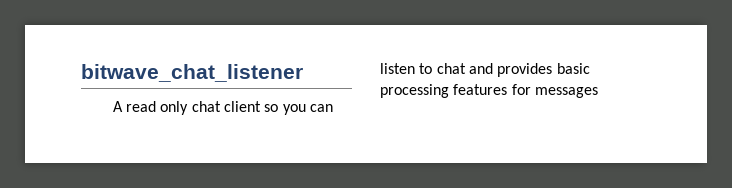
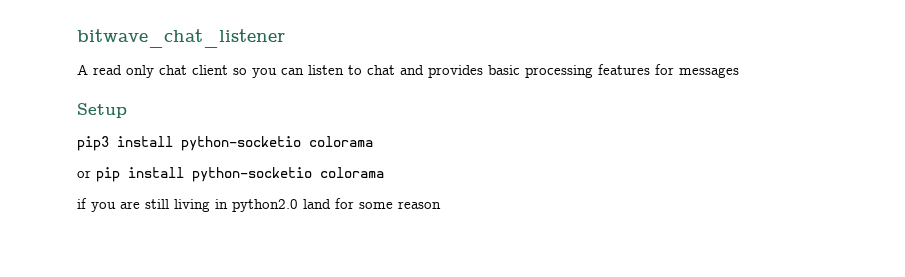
(598, 92) none -> [77,103,127,118] [77,136,373,151] [77,167,384,182] [77,198,441,212] // Setup // pip3 install python-socketio colorama // or pip install python-socketio colorama // if you are still living in python2.0 land for some reason

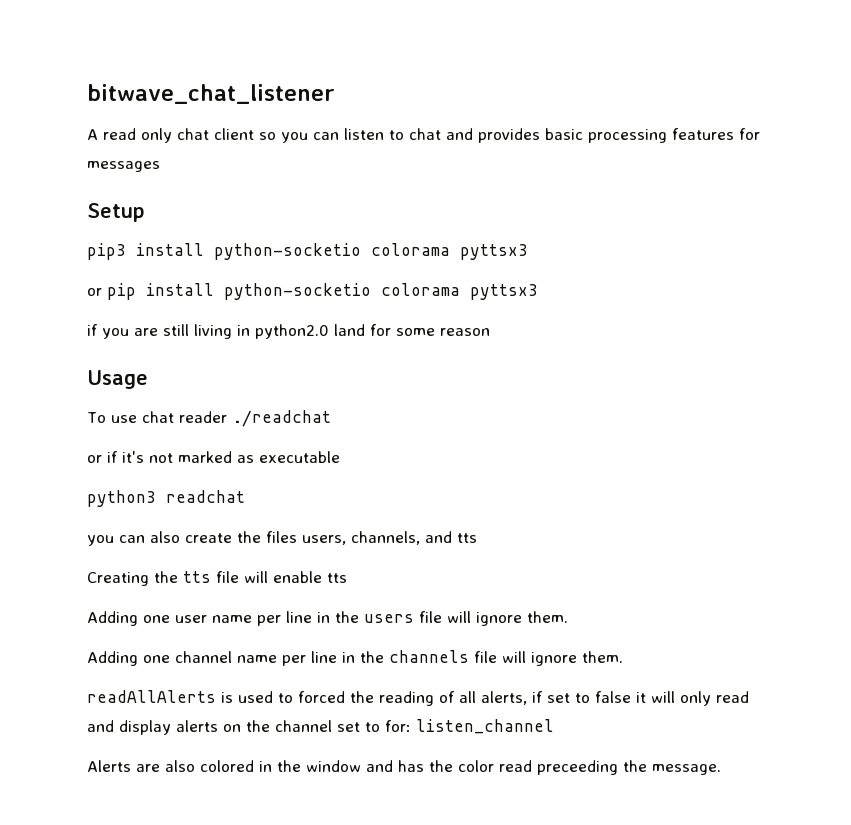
(373, 141) none -> [460,244,528,260] pyttsx3
(384, 172) none -> [470,284,538,300] pyttsx3
(441, 205) none -> [87,370,148,389] [87,410,331,427] [87,451,340,463] [87,490,245,507] [87,531,477,546] [87,571,347,586] [87,611,568,626] [87,650,623,666] [87,690,749,706] [87,719,554,735] [87,760,721,775] // Usage // To use chat reader ./readchat // or if it's not marked as executable // python3 readchat // you can also create the files users, channels, and tts // Creating the tts file will enable tts // Adding one user name per line in the users file will ignore them. // Adding one channel name per line in the channels file will ignore them. // readAllAlerts is used to forced the reading of all alerts, if set to false it will only read and display alerts on the channel set to for: listen_channel // Alerts are also colored in the window and has the color read preceeding the message.

